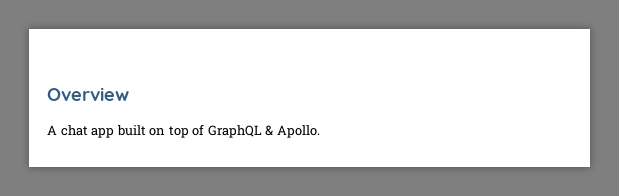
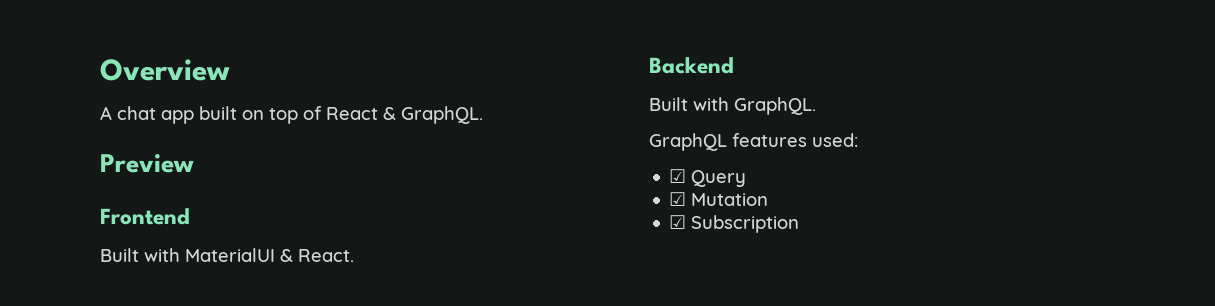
[207,125,320,138] GraphQL & Apollo. -> [326,106,483,124] [100,154,194,173] [100,208,190,225] [100,248,354,262] [649,57,734,74] [649,97,816,115] [649,133,858,151] [669,169,747,187] [669,192,769,206] [669,215,800,233] React & GraphQL. // Preview // Frontend // Built with MaterialUI & React. // Backend // Built with GraphQL. // GraphQL features used: // ☑ Query // ☑ Mutation // ☑ Subscription

